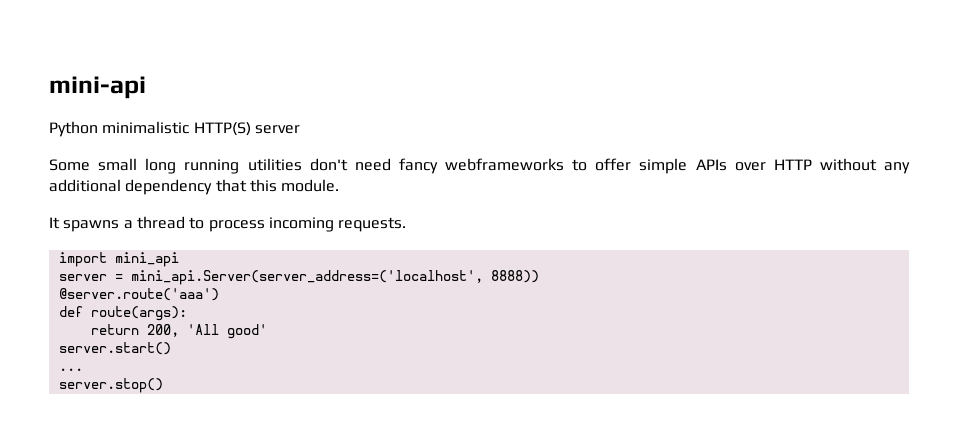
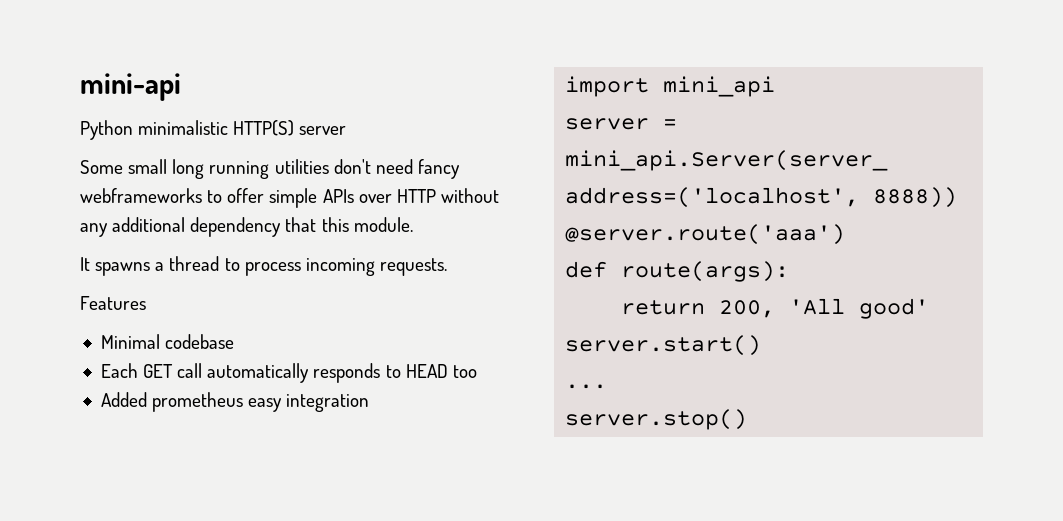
(407, 224) none -> [80,296,146,310] [100,334,235,349] [100,363,477,383] [100,392,370,412] // Features // Minimal codebase // Each GET call automatically responds to HEAD too // Added prometheus easy integration

